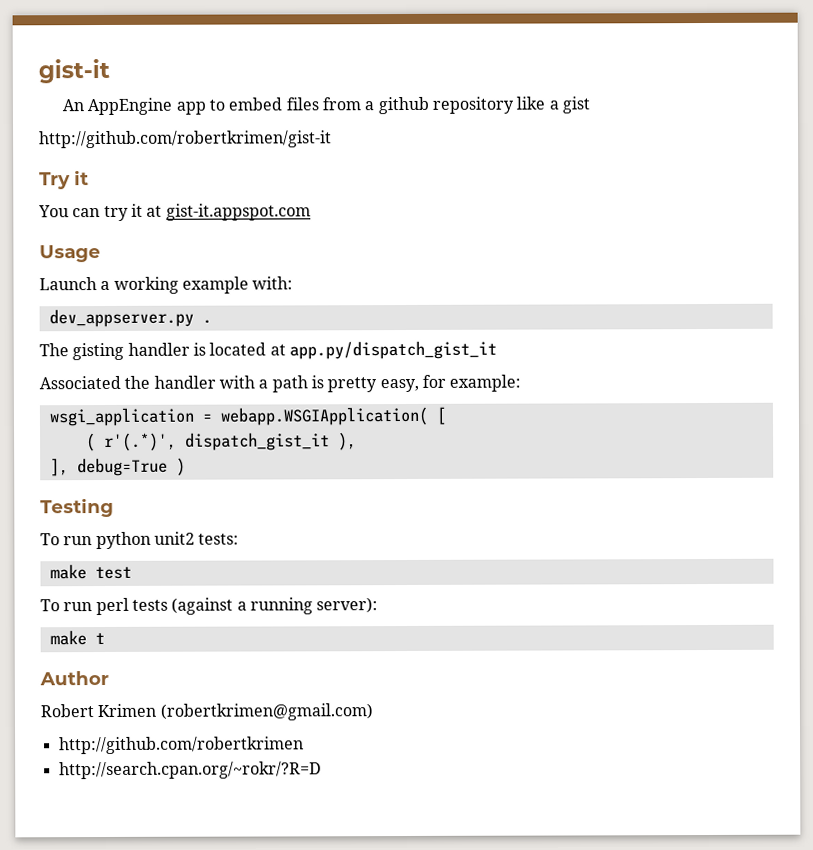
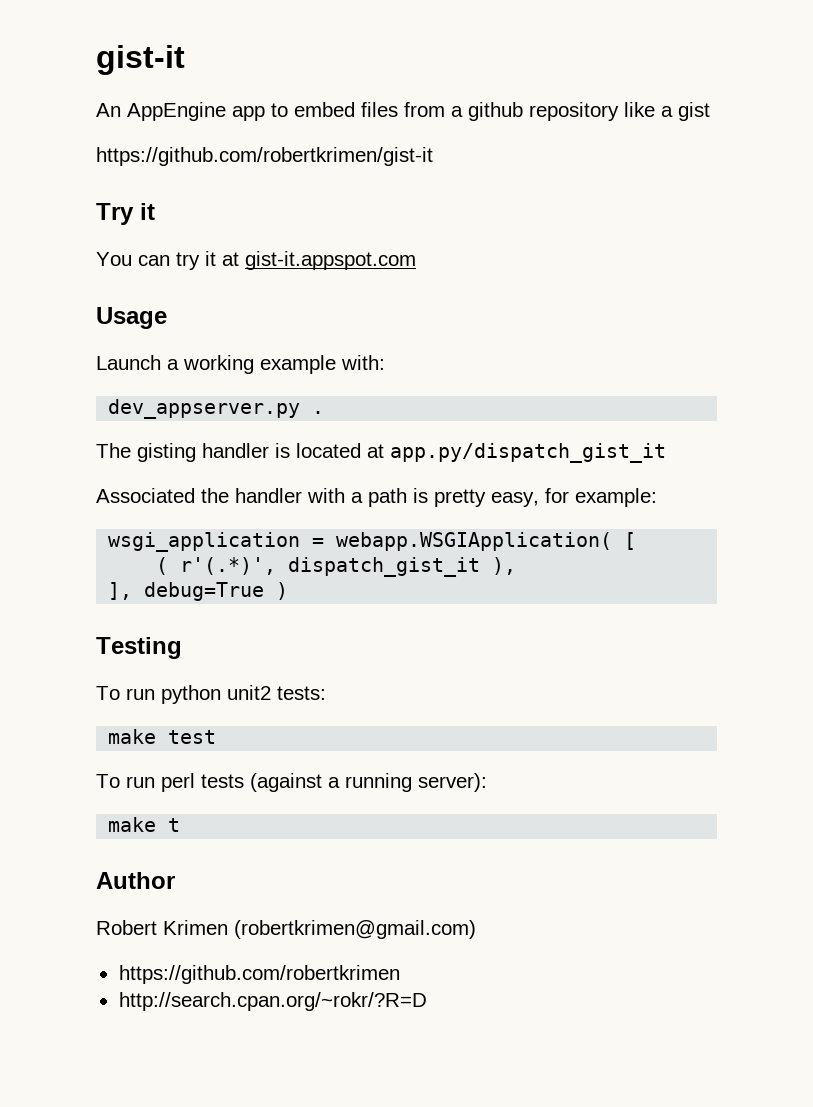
[39,130,332,149] http://github.com/robertkrimen/gist-it -> [96,147,433,166] https://github.com/robertkrimen/gist-it
[58,736,304,755] http://github.com/robertkrimen -> [118,965,400,984] https://github.com/robertkrimen

